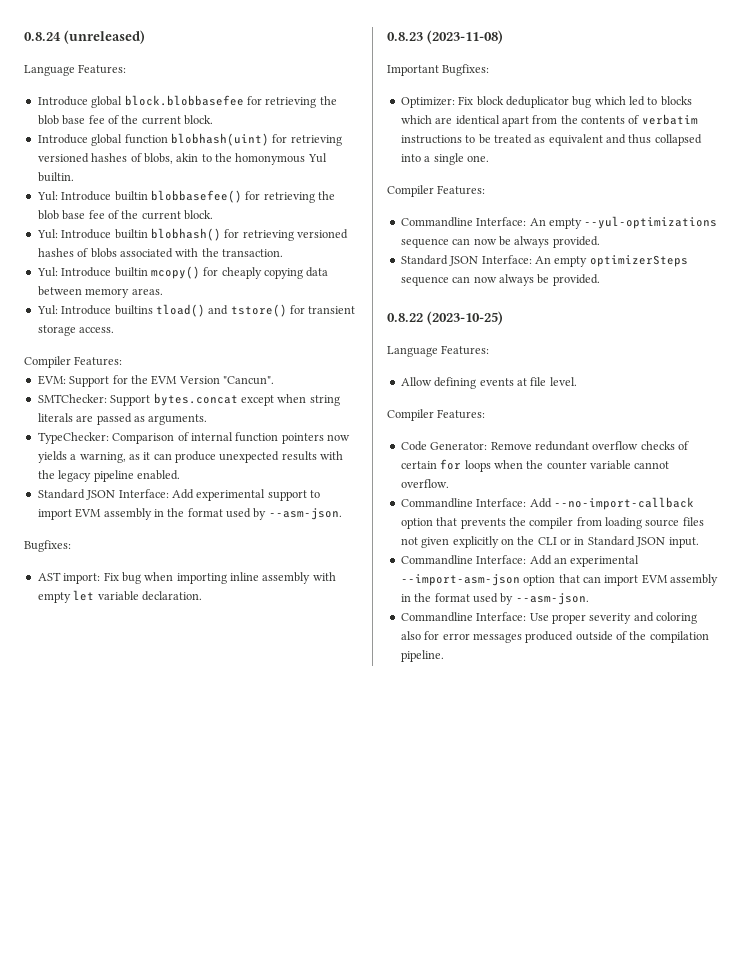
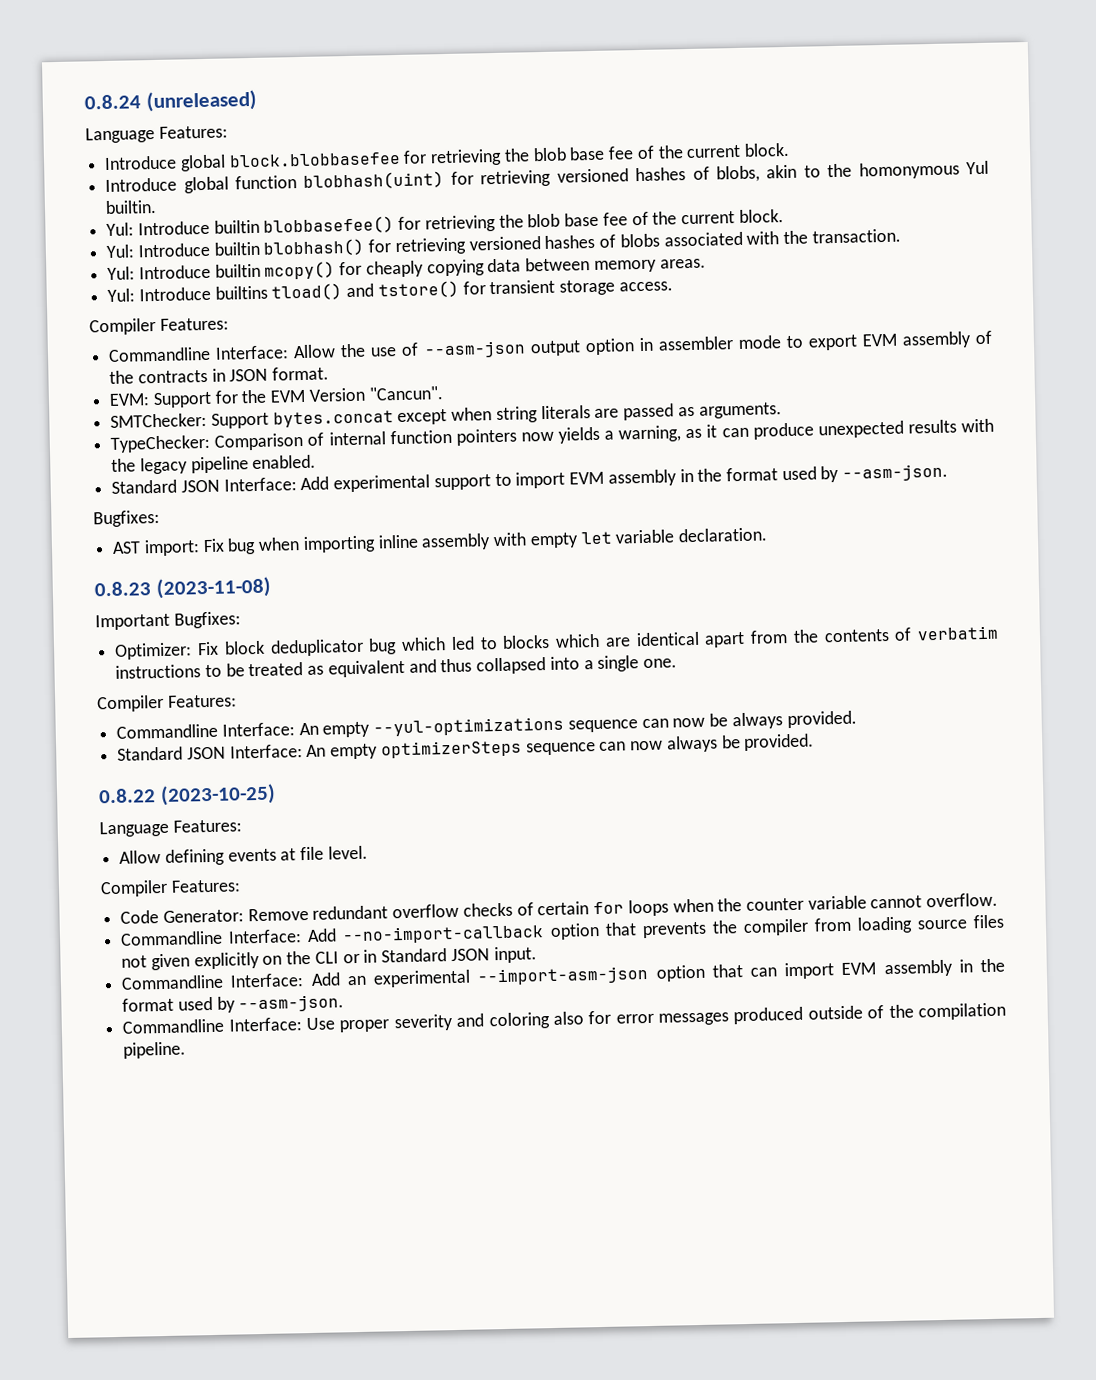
(123, 361) none -> [108,330,992,362] [109,366,330,384] // Commandline Interface: Allow the use of --asm-json output option in assembler mode to export EVM assembly of the contracts in JSON format.

